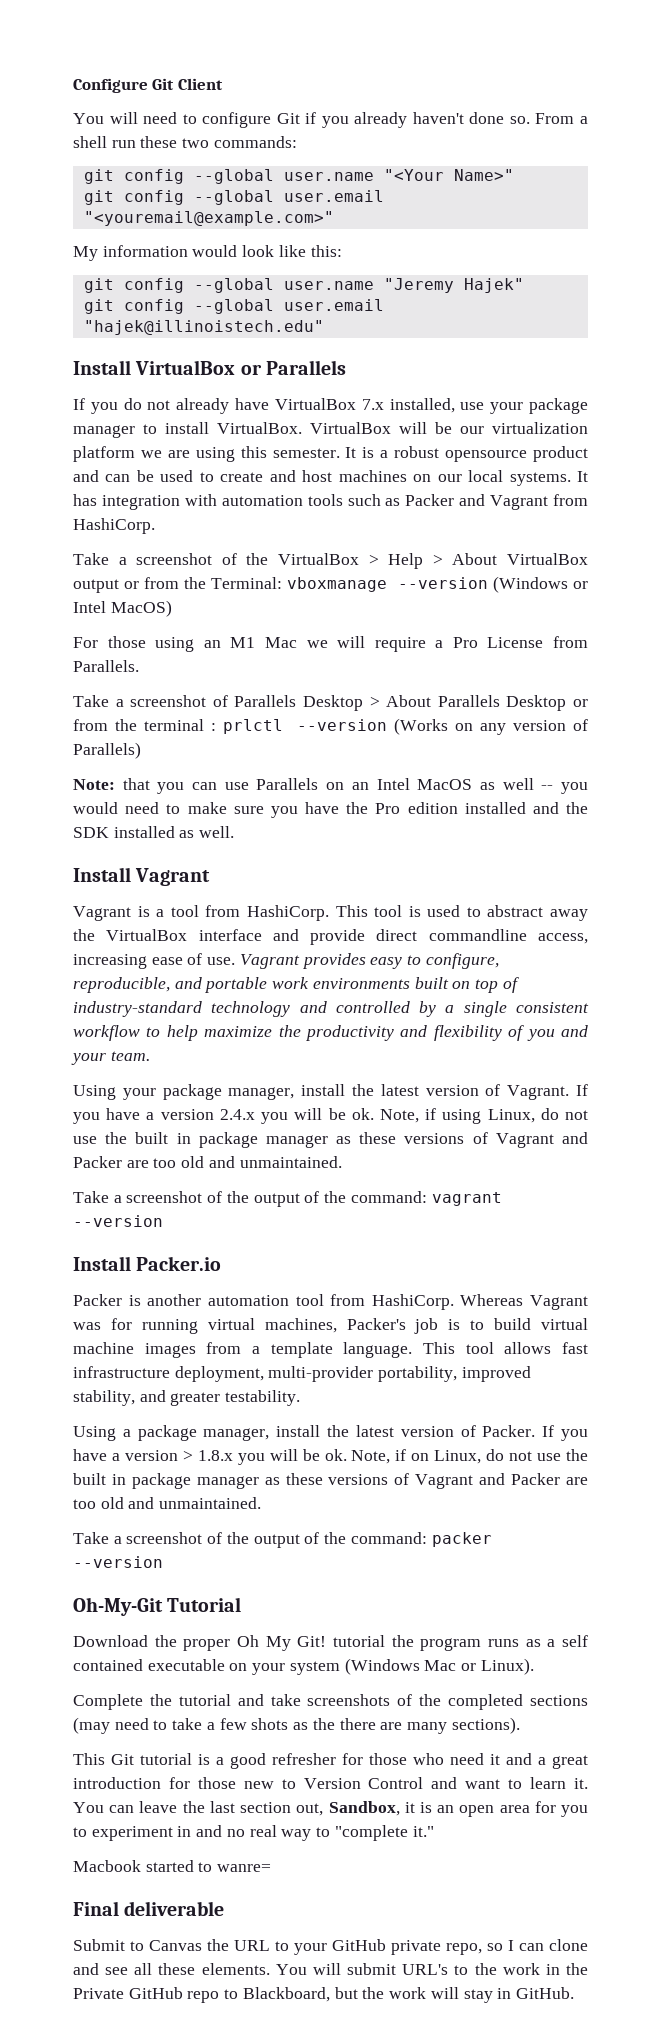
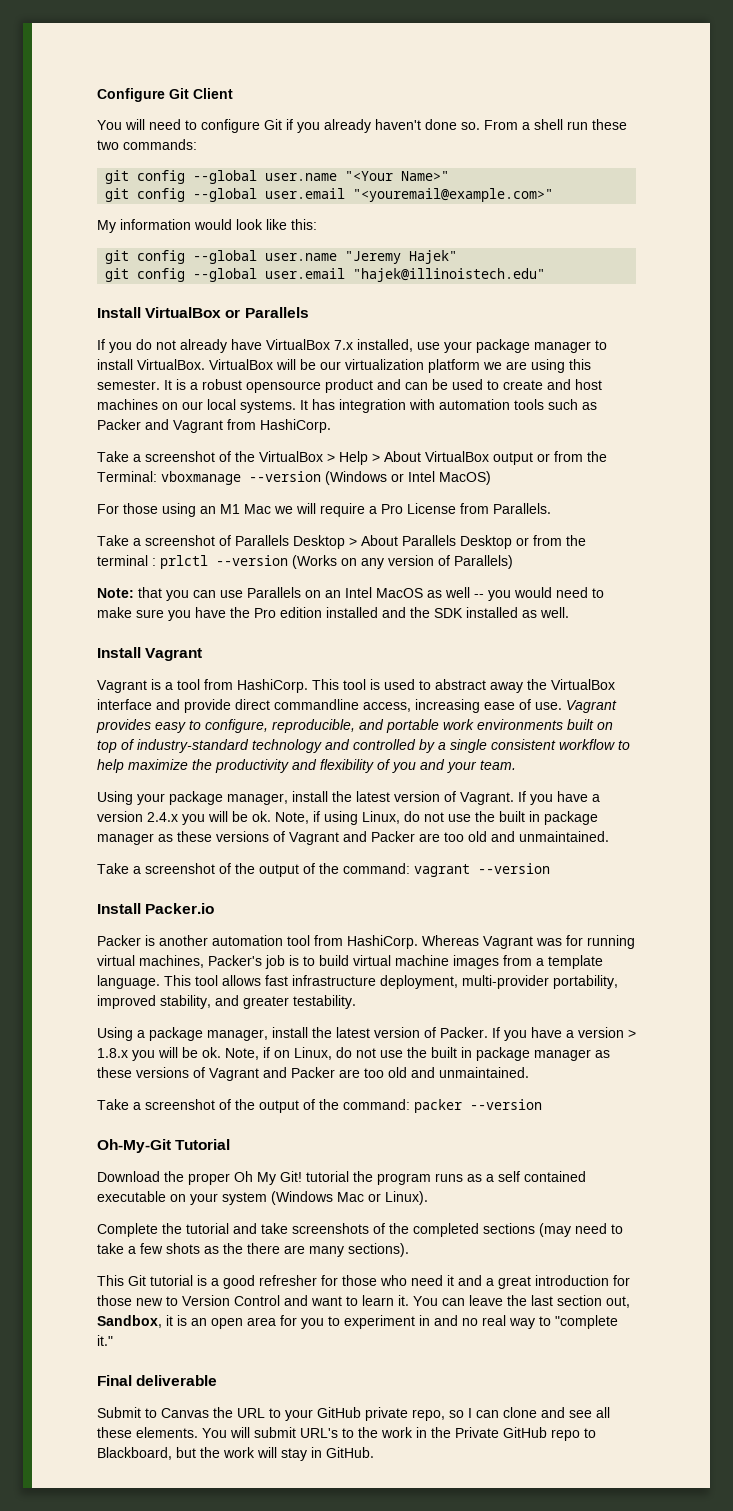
[73,1860,272,1872] // Macbook started to wanre= -> (113, 1340) none

